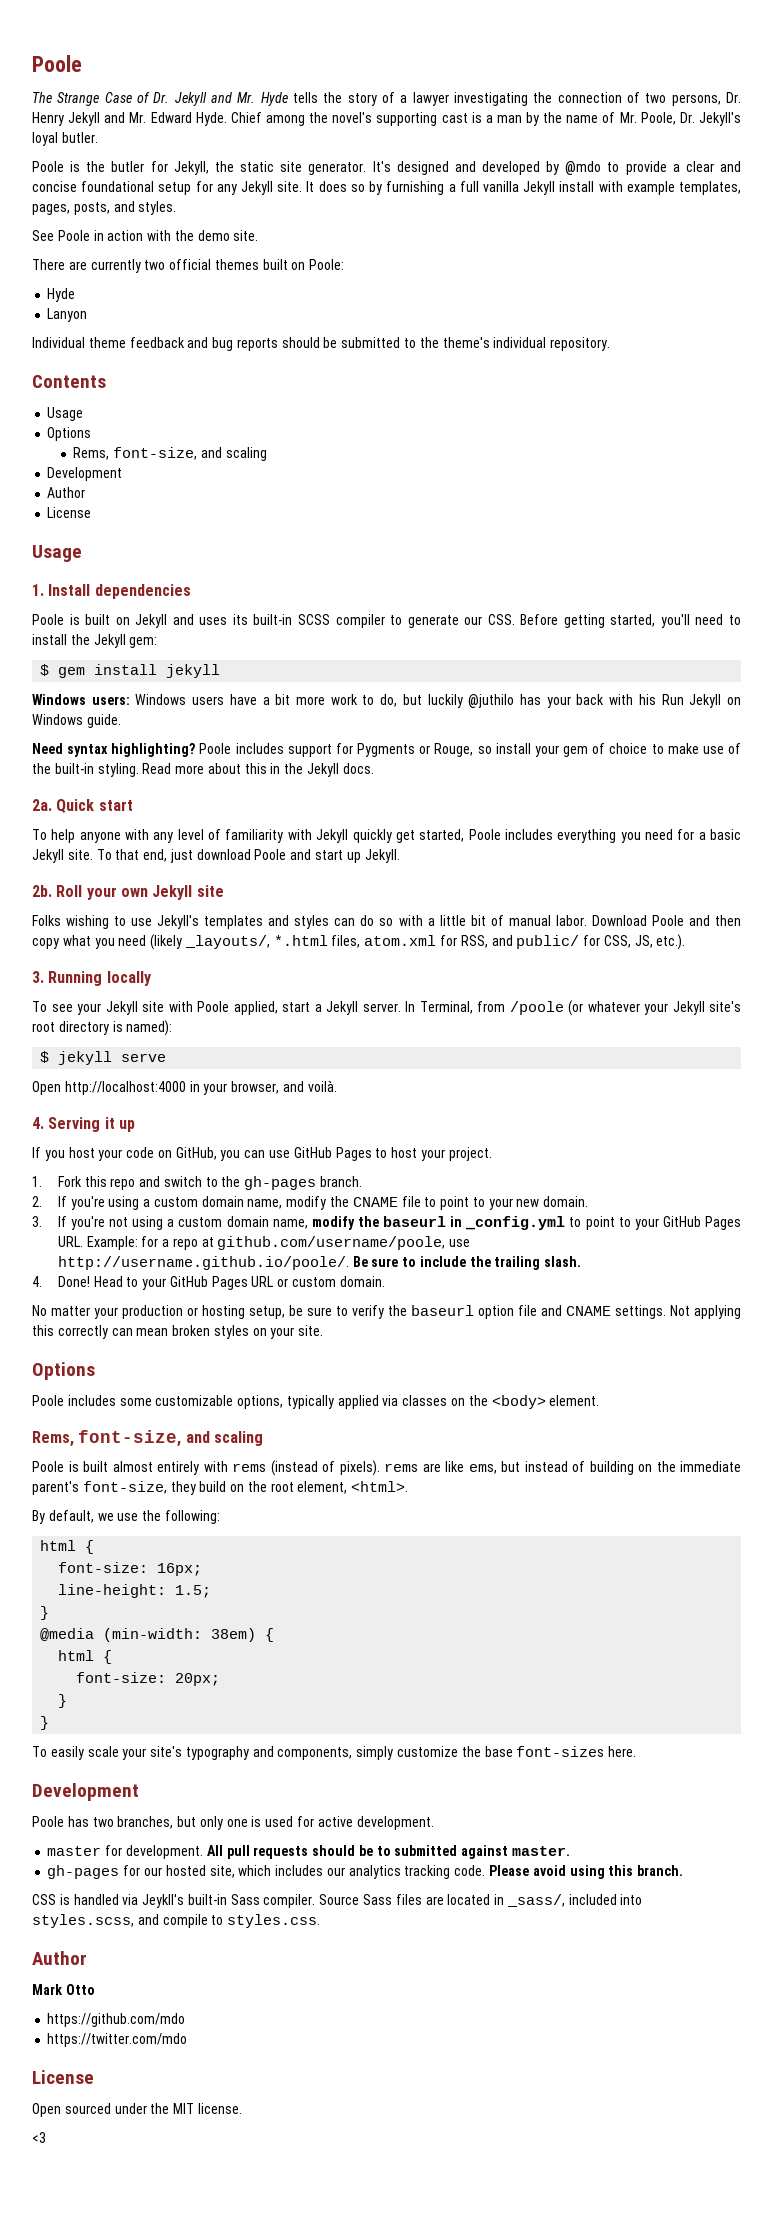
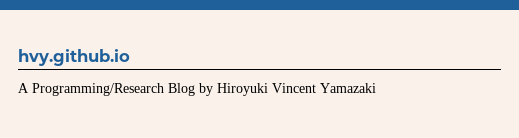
[32,55,82,72] [32,92,742,106] [32,112,741,126] [32,132,98,146] [32,161,741,175] [32,181,742,195] [32,201,177,215] [32,230,259,241] [32,259,345,273] [47,288,76,302] [47,308,88,322] [32,337,611,351] [32,375,106,388] [47,407,84,421] [47,427,92,441] [73,447,267,461] [47,467,123,481] [47,487,86,498] [47,507,92,518] [32,545,82,562] [32,584,191,599] [32,614,741,628] [32,634,158,648] [40,664,221,678] [32,694,741,708] [32,714,121,728] [32,743,741,757] [32,763,374,777] [32,799,133,813] [32,829,742,843] [32,849,400,863] [32,885,224,900] [32,915,741,929] [32,934,686,950] [32,971,152,986] [32,1000,741,1016] [32,1020,173,1036] [40,1051,167,1065] [32,1080,337,1095] [32,1117,135,1132] [32,1147,492,1161] [32,1176,362,1190] [32,1196,589,1210] [32,1216,741,1230] [57,1236,471,1250] [57,1256,582,1270] [32,1276,385,1290] [32,1305,741,1319] [32,1325,324,1339] [32,1362,95,1380] [32,1395,600,1409] [32,1430,263,1447] [32,1460,741,1476] [32,1481,409,1495] [32,1510,220,1524] [40,1540,95,1554] [58,1562,203,1576] [58,1584,212,1598] [40,1606,50,1620] [40,1628,275,1642] [58,1650,113,1664] [76,1672,221,1686] [58,1694,68,1708] [40,1716,50,1730] [32,1746,637,1760] [32,1783,139,1801] [32,1816,434,1830] [47,1845,570,1859] [47,1865,684,1879] [32,1894,643,1908] [32,1914,321,1928] [32,1951,87,1965] [32,1984,95,1995] [47,2013,186,2027] [47,2033,188,2047] [32,2070,94,2084] [32,2103,242,2117] [32,2132,46,2143] Poole // The Strange Case of Dr. Jekyll and Mr. Hyde tells the story of a lawyer investigating the connection of two persons, Dr. Henry Jekyll and Mr. Edward Hyde. Chief among the novel's supporting cast is a man by the name of Mr. Poole, Dr. Jekyll's loyal butler. // Poole is the butler for Jekyll, the static site generator. It's designed and developed by @mdo to provide a clear and concise foundational setup for any Jekyll site. It does so by furnishing a full vanilla Jekyll install with example templates, pages, posts, and styles. // See Poole in action with the demo site. // There are currently two official themes built on Poole: // Hyde // Lanyon // Individual theme feedback and bug reports should be submitted to the theme's individual repository. // Contents // Usage // Options // Rems, font-size, and scaling // Development // Author // License // Usage // 1. Install dependencies // Poole is built on Jekyll and uses its built-in SCSS compiler to generate our CSS. Before getting started, you'll need to install the Jekyll gem: // $ gem install jekyll // Windows users: Windows users have a bit more work to do, but luckily @juthilo has your back with his Run Jekyll on Windows guide. // Need syntax highlighting? Poole includes support for Pygments or Rouge, so install your gem of choice to make use of the built-in styling. Read more about this in the Jekyll docs. // 2a. Quick start // To help anyone with any level of familiarity with Jekyll quickly get started, Poole includes everything you need for a basic Jekyll site. To that end, just download Poole and start up Jekyll. // 2b. Roll your own Jekyll site // Folks wishing to use Jekyll's templates and styles can do so with a little bit of manual labor. Download Poole and then copy what you need (likely _layouts/, *.html files, atom.xml for RSS, and public/ for CSS, JS, etc.). // 3. Running locally // To see your Jekyll site with Poole applied, start a Jekyll server. In Terminal, from /poole (or whatever your Jekyll site's root directory is named): // $ jekyll serve // Open http://localhost:4000 in your browser, and voilà. // 4. Serving it up // If you host your code on GitHub, you can use GitHub Pages to host your project. // 1. Fork this repo and switch to the gh-pages branch. // 2. If you're using a custom domain name, modify the CNAME file to point to your new domain. // 3. If you're not using a custom domain name, modify the baseurl in _config.yml to point to your GitHub Pages URL. Example: for a repo at github.com/username/poole, use http://username.github.io/poole/. Be sure to include the trailing slash. // 4. Done! Head to your GitHub Pages URL or custom domain. // No matter your production or hosting setup, be sure to verify the baseurl option file and CNAME settings. Not applying this correctly can mean broken styles on your site. // Options // Poole includes some customizable options, typically applied via classes on the <body> element. // Rems, font-size, and scaling // Poole is built almost entirely with rems (instead of pixels). rems are like ems, but instead of building on the immediate parent's font-size, they build on the root element, <html>. // By default, we use the following: // html { // font-size: 16px; // line-height: 1.5; // } // @media (min-width: 38em) { // html { // font-size: 20px; // } // } // To easily scale your site's typography and components, simply customize the base font-sizes here. // Development // Poole has two branches, but only one is used for active development. // master for development. All pull requests should be to submitted against master. // gh-pages for our hosted site, which includes our analytics tracking code. Please avoid using this branch. // CSS is handled via Jeykll's built-in Sass compiler. Source Sass files are located in _sass/, included into styles.scss, and compile to styles.css. // Author // Mark Otto // https://github.com/mdo // https://twitter.com/mdo // License // Open sourced under the MIT license. // <3 -> [18,49,130,66] [18,83,376,96] hvy.github.io // A Programming/Research Blog by Hiroyuki Vincent Yamazaki

